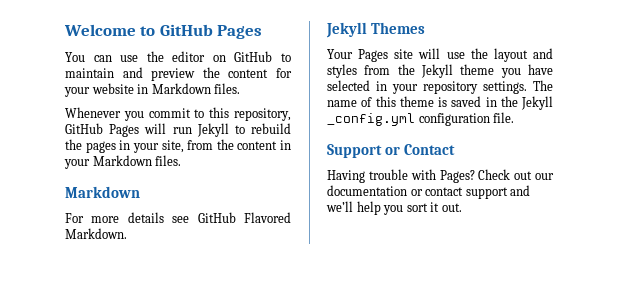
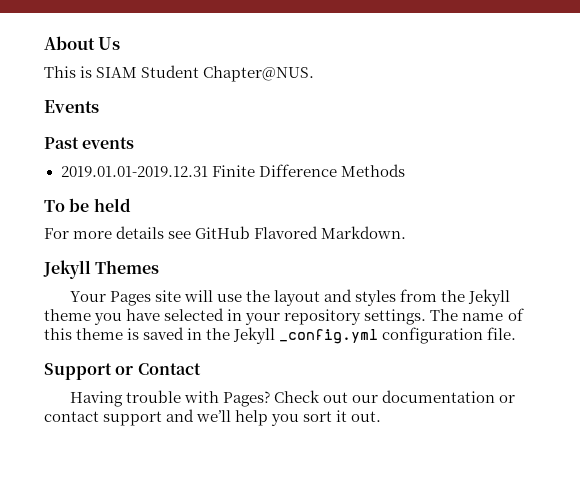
[64,24,263,39] [65,51,291,62] [65,67,292,81] [64,83,241,97] [65,107,291,121] [65,123,291,137] [65,139,291,153] [64,155,182,169] [65,186,140,198] Welcome to GitHub Pages // You can use the editor on GitHub to maintain and preview the content for your website in Markdown files. // Whenever you commit to this repository, GitHub Pages will run Jekyll to rebuild the pages in your site, from the content in your Markdown files. // Markdown -> [44,36,121,50] [44,65,315,82] [44,100,99,113] [44,137,135,149] [60,164,405,177] [44,198,131,212] About Us // This is SIAM Student Chapter@NUS. // Events // Past events // 2019.01.01-2019.12.31 Finite Difference Methods // To be held

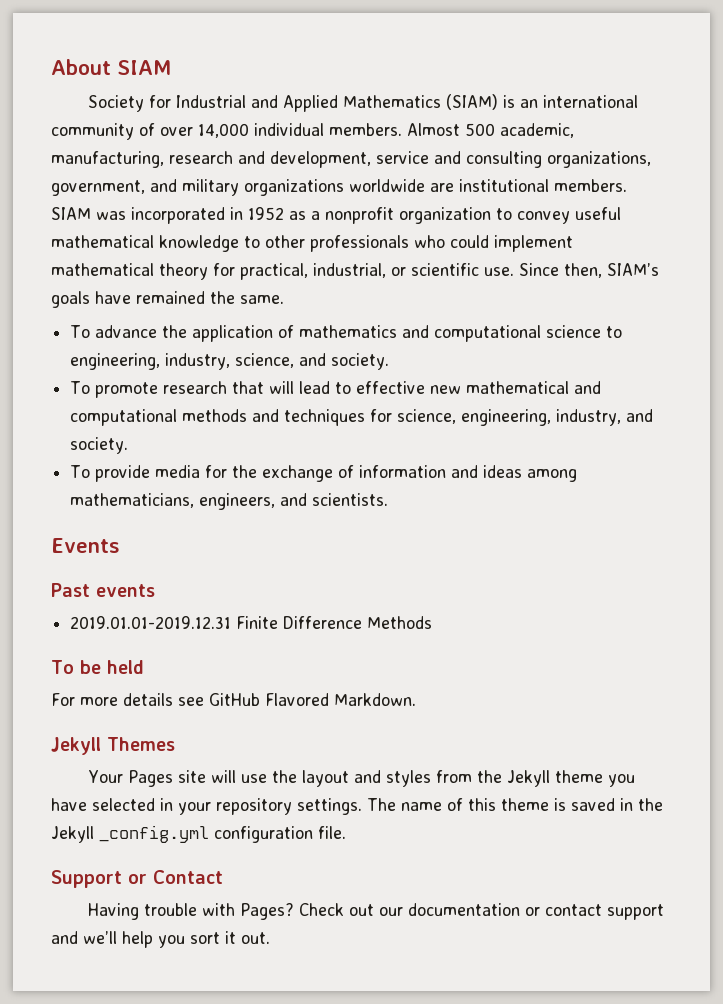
[98,37,121,50] [44,65,315,82] Us // This is SIAM Student Chapter@NUS. -> [117,60,171,75] [87,94,638,112] [51,123,574,140] [51,151,651,168] [51,179,627,196] [51,207,621,224] [51,235,573,252] [51,263,659,280] [51,291,284,308] [70,325,623,342] [70,353,390,370] [70,381,602,398] [70,409,654,426] [70,437,129,454] [70,465,578,482] [70,493,389,510] SIAM // Society for Industrial and Applied Mathematics (SIAM) is an international community of over 14,000 individual members. Almost 500 academic, manufacturing, research and development, service and consulting organizations, government, and military organizations worldwide are institutional members. SIAM was incorporated in 1952 as a nonprofit organization to convey useful mathematical knowledge to other professionals who could implement mathematical theory for practical, industrial, or scientific use. Since then, SIAM’s goals have remained the same. // To advance the application of mathematics and computational science to engineering, industry, science, and society. // To promote research that will lead to effective new mathematical and computational methods and techniques for science, engineering, industry, and society. // To provide media for the exchange of information and ideas among mathematicians, engineers, and scientists.

